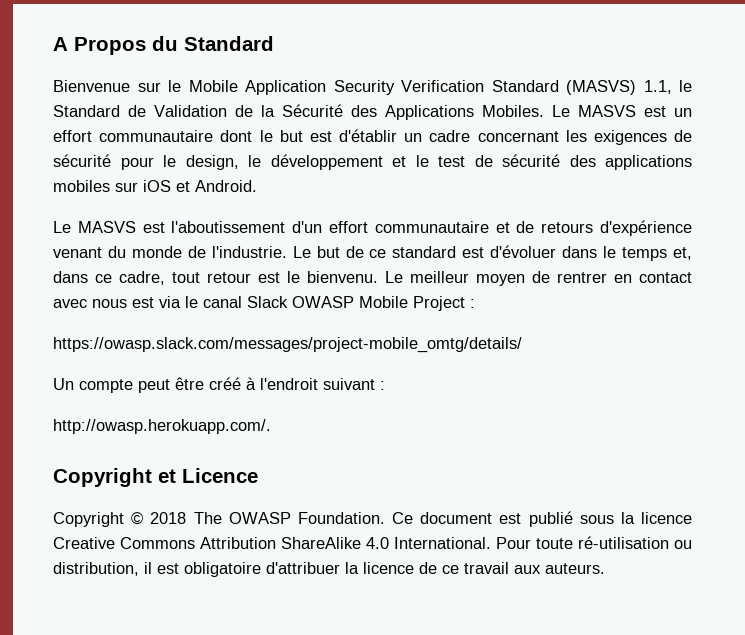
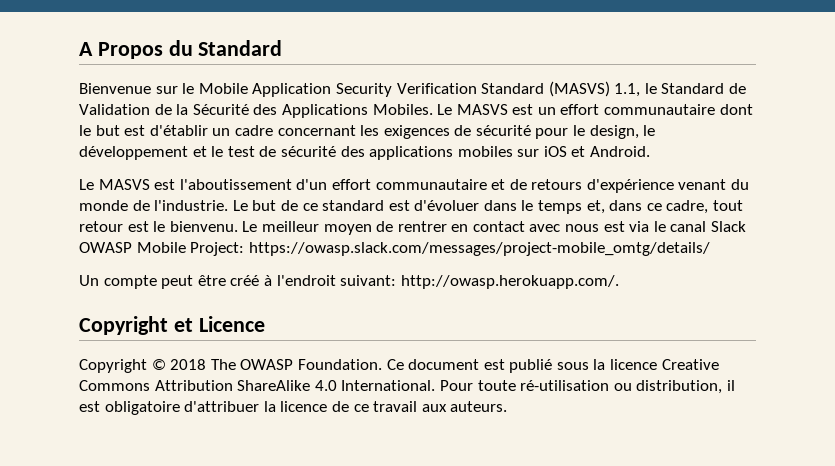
[413,296,475,311] Project : // -> [190,242,245,256] Project:
[323,378,385,390] suivant : // -> [340,275,397,286] suivant:

